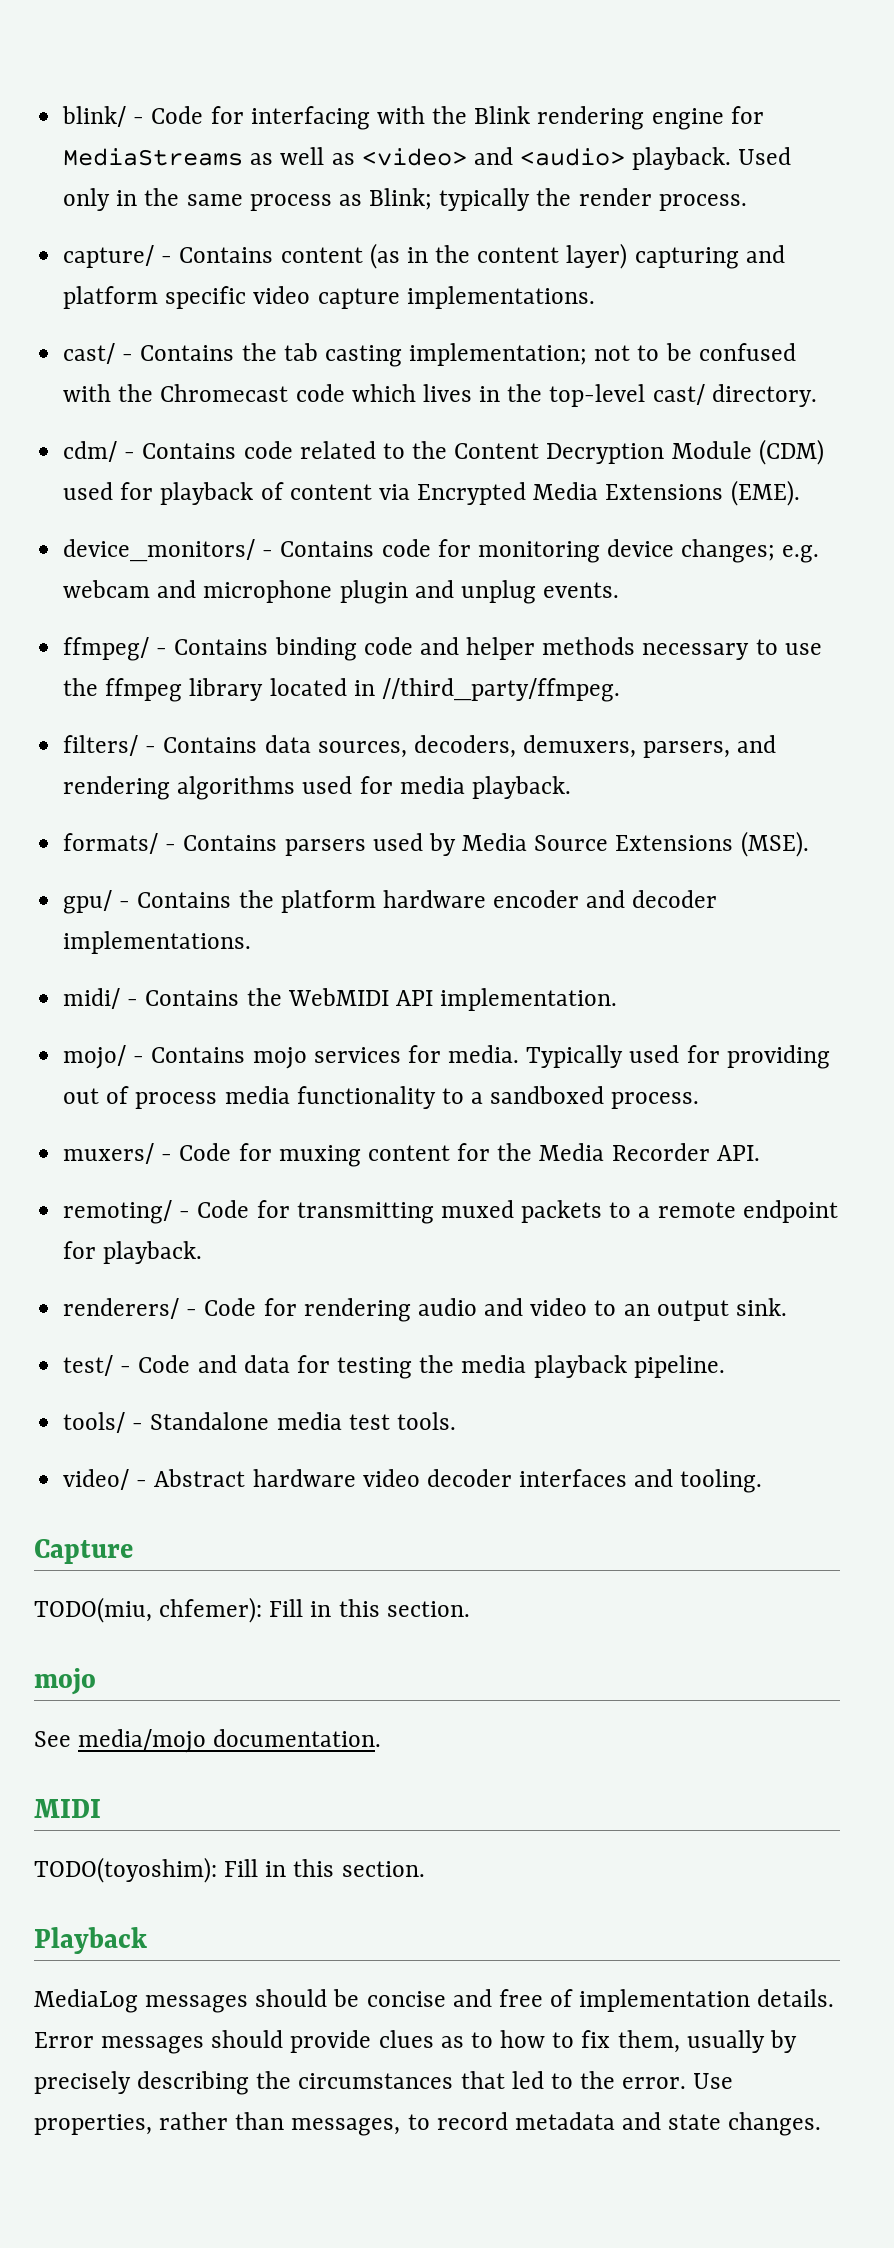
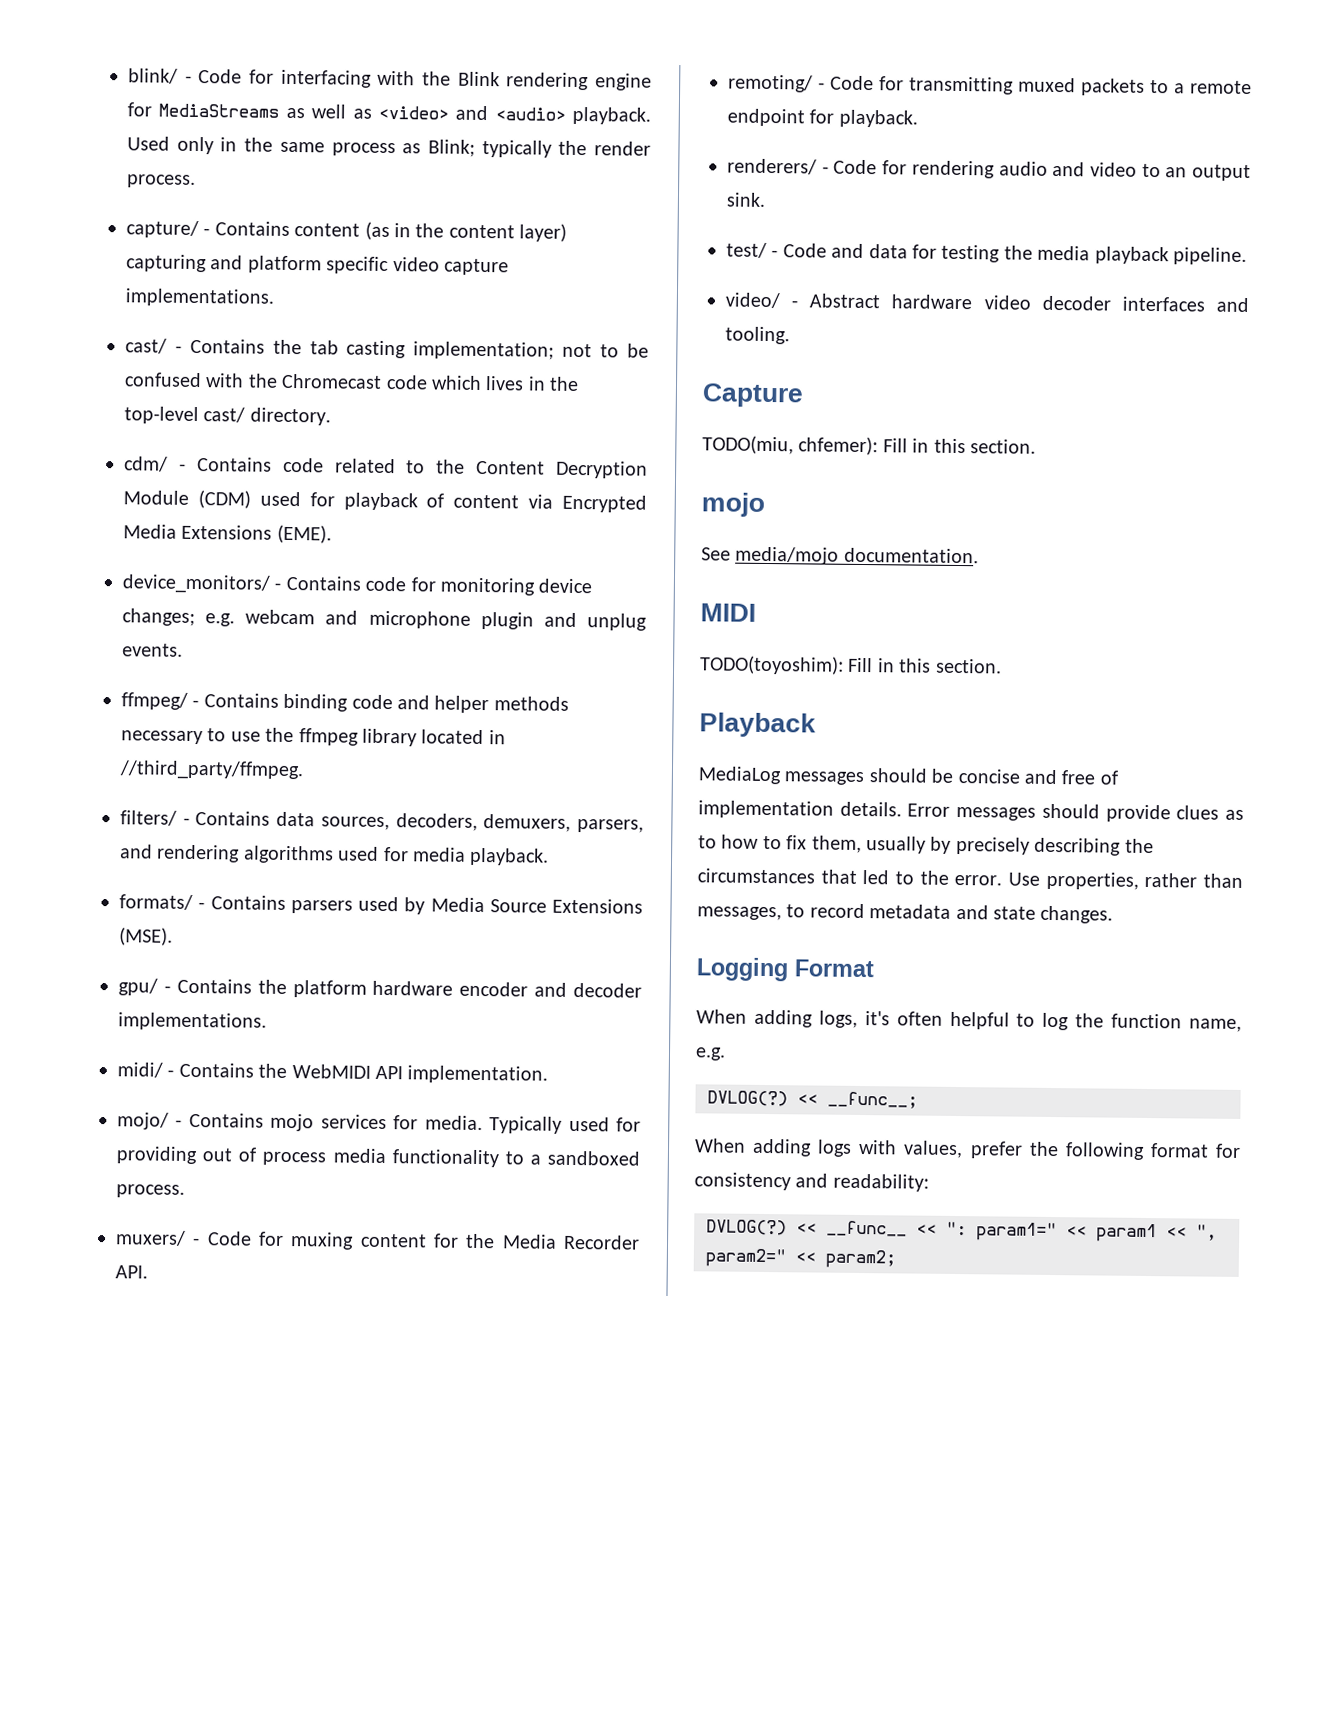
[63,1412,456,1433] // tools/ - Standalone media test tools. -> (1247, 256) none
(822, 2124) none -> [696,957,874,982] [696,1009,1242,1032] [695,1047,726,1061] [707,1090,918,1109] [694,1138,1241,1160] [694,1172,929,1192] [706,1219,1217,1243] [705,1248,896,1269] // Logging Format // When adding logs, it's often helpful to log the function name, e.g. // DVLOG(?) << __func__; // When adding logs with values, prefer the following format for consistency and readability: // DVLOG(?) << __func__ << ": param1=" << param1 << ", param2=" << param2;

